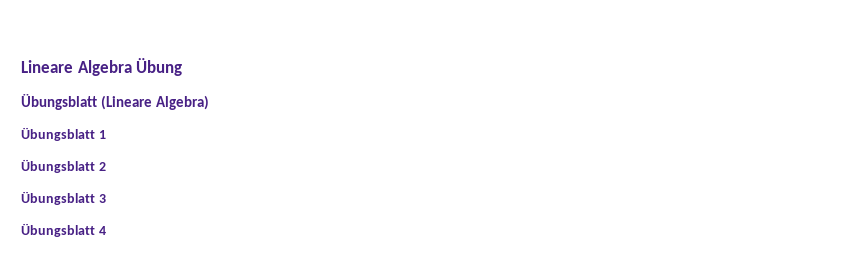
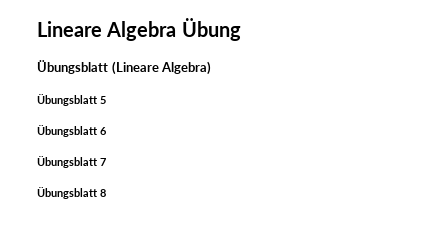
[98,130,106,139] [21,159,106,173] [21,191,106,205] [21,223,106,237] 1 // Übungsblatt 2 // Übungsblatt 3 // Übungsblatt 4 -> [100,96,106,104] [37,125,107,137] [37,156,106,168] [37,187,106,199] 5 // Übungsblatt 6 // Übungsblatt 7 // Übungsblatt 8

